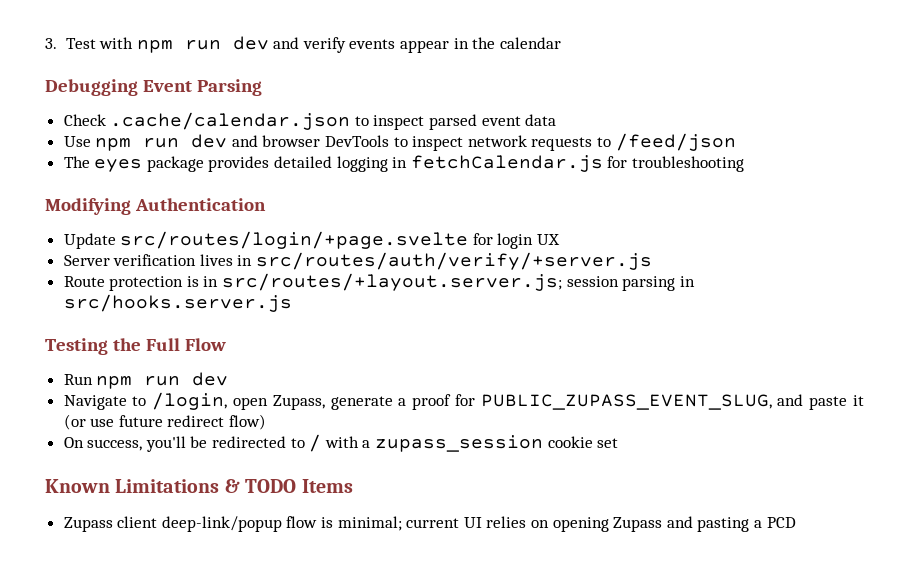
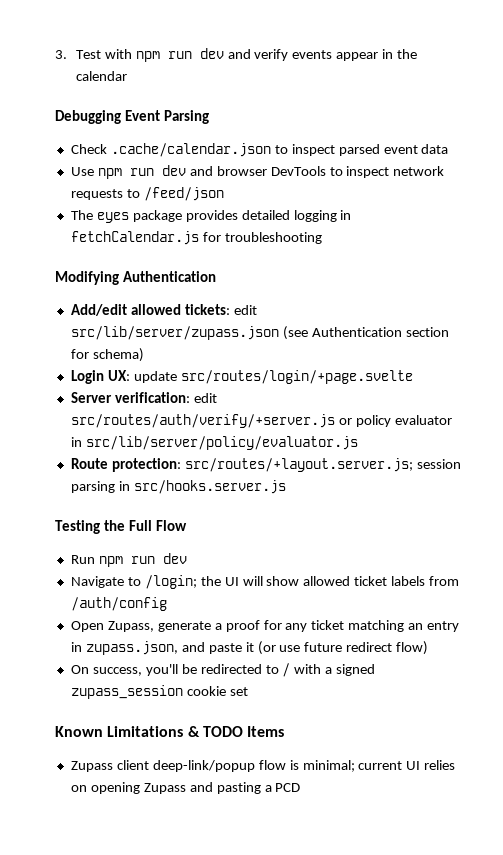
[63,231,561,249] [63,252,653,270] [63,276,219,291] Update src/routes/login/+page.svelte for login UX // Server verification lives in src/routes/auth/verify/+server.js // Route protection is in -> [70,304,257,316] [70,326,449,340] [70,348,144,362] [70,370,413,384] [70,392,217,403] [70,414,452,428] [70,436,358,450] [70,458,181,472] Add/edit allowed tickets: edit src/lib/server/zupass.json (see Authentication section for schema) // Login UX: update src/routes/login/+page.svelte // Server verification: edit src/routes/auth/verify/+server.js or policy evaluator in src/lib/server/policy/evaluator.js // Route protection:
[152,392,269,410] /login, open -> [144,575,460,589] [70,597,167,611] [70,621,104,632] /login; the UI will show allowed ticket labels from /auth/config // Open
[480,394,772,410] PUBLIC_ZUPASS_EVENT_SLUG, -> [285,620,460,632] [70,641,178,655] any ticket matching an entry in zupass.json,
(371, 444) none -> [336,664,376,676] signed

